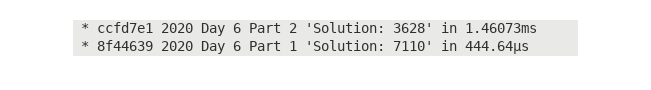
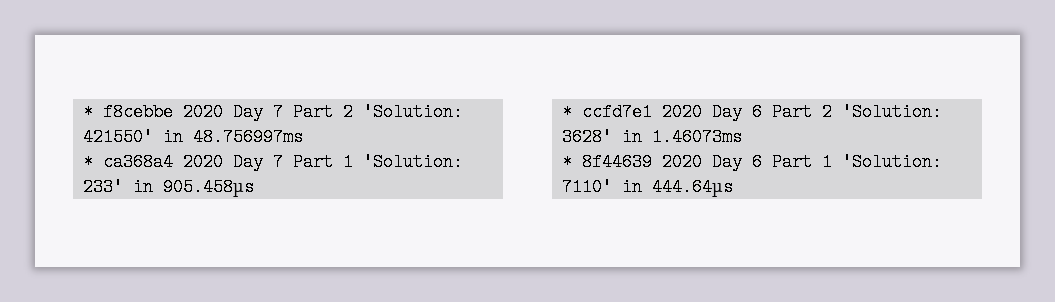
[81,23,90,33] * -> [83,103,464,121] [83,128,304,146] [83,153,464,171] [83,178,255,197] [562,103,573,121] * f8cebbe 2020 Day 7 Part 2 'Solution: 421550' in 48.756997ms // * ca368a4 2020 Day 7 Part 1 'Solution: 233' in 905.458µs // *

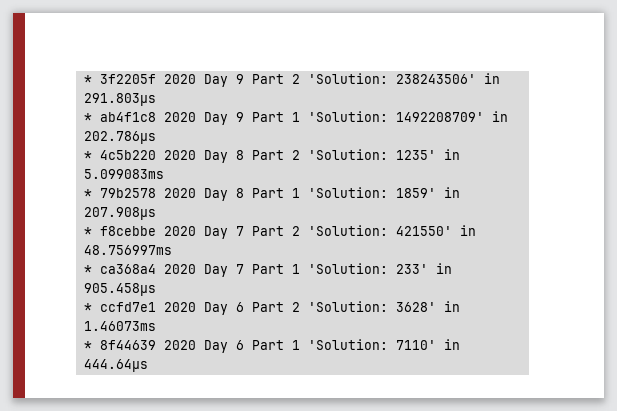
[83,103,94,121] * -> [84,73,501,87] [84,93,157,106] [84,111,509,125] [84,131,157,144] [84,149,461,163] [84,169,165,179] [84,187,461,201] [84,207,157,220] [84,227,93,236] * 3f2205f 2020 Day 9 Part 2 'Solution: 238243506' in 291.803µs // * ab4f1c8 2020 Day 9 Part 1 'Solution: 1492208709' in 202.786µs // * 4c5b220 2020 Day 8 Part 2 'Solution: 1235' in 5.099083ms // * 79b2578 2020 Day 8 Part 1 'Solution: 1859' in 207.908µs // *

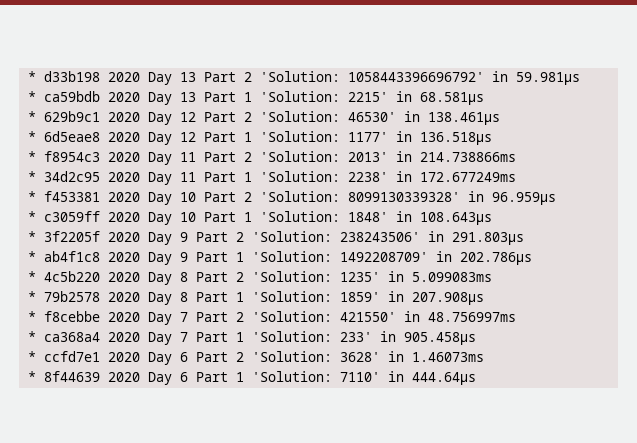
[84,75,93,84] * -> [27,71,580,85] [27,91,484,105] [27,111,500,125] [27,131,492,145] [27,151,516,165] [27,171,516,185] [27,191,556,205] [27,211,492,225] [27,231,36,242] * d33b198 2020 Day 13 Part 2 'Solution: 1058443396696792' in 59.981µs // * ca59bdb 2020 Day 13 Part 1 'Solution: 2215' in 68.581µs // * 629b9c1 2020 Day 12 Part 2 'Solution: 46530' in 138.461µs // * 6d5eae8 2020 Day 12 Part 1 'Solution: 1177' in 136.518µs // * f8954c3 2020 Day 11 Part 2 'Solution: 2013' in 214.738866ms // * 34d2c95 2020 Day 11 Part 1 'Solution: 2238' in 172.677249ms // * f453381 2020 Day 10 Part 2 'Solution: 8099130339328' in 96.959µs // * c3059ff 2020 Day 10 Part 1 'Solution: 1848' in 108.643µs // *

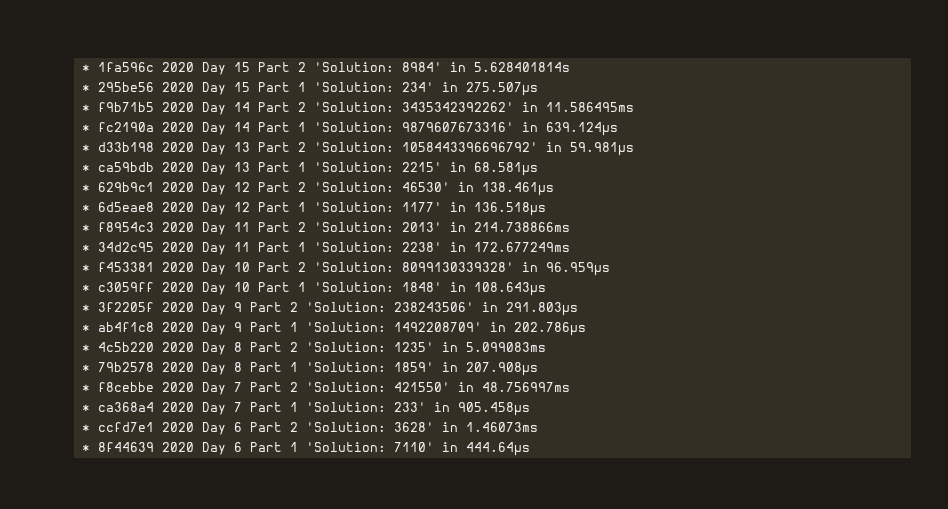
[27,71,36,82] * -> [82,62,571,75] [82,82,539,96] [82,102,635,115] [82,122,619,136] [82,144,91,152] * 1fa596c 2020 Day 15 Part 2 'Solution: 8984' in 5.628401814s // * 295be56 2020 Day 15 Part 1 'Solution: 234' in 275.507µs // * f9b71b5 2020 Day 14 Part 2 'Solution: 3435342392262' in 11.586495ms // * fc2190a 2020 Day 14 Part 1 'Solution: 9879607673316' in 639.124µs // *

